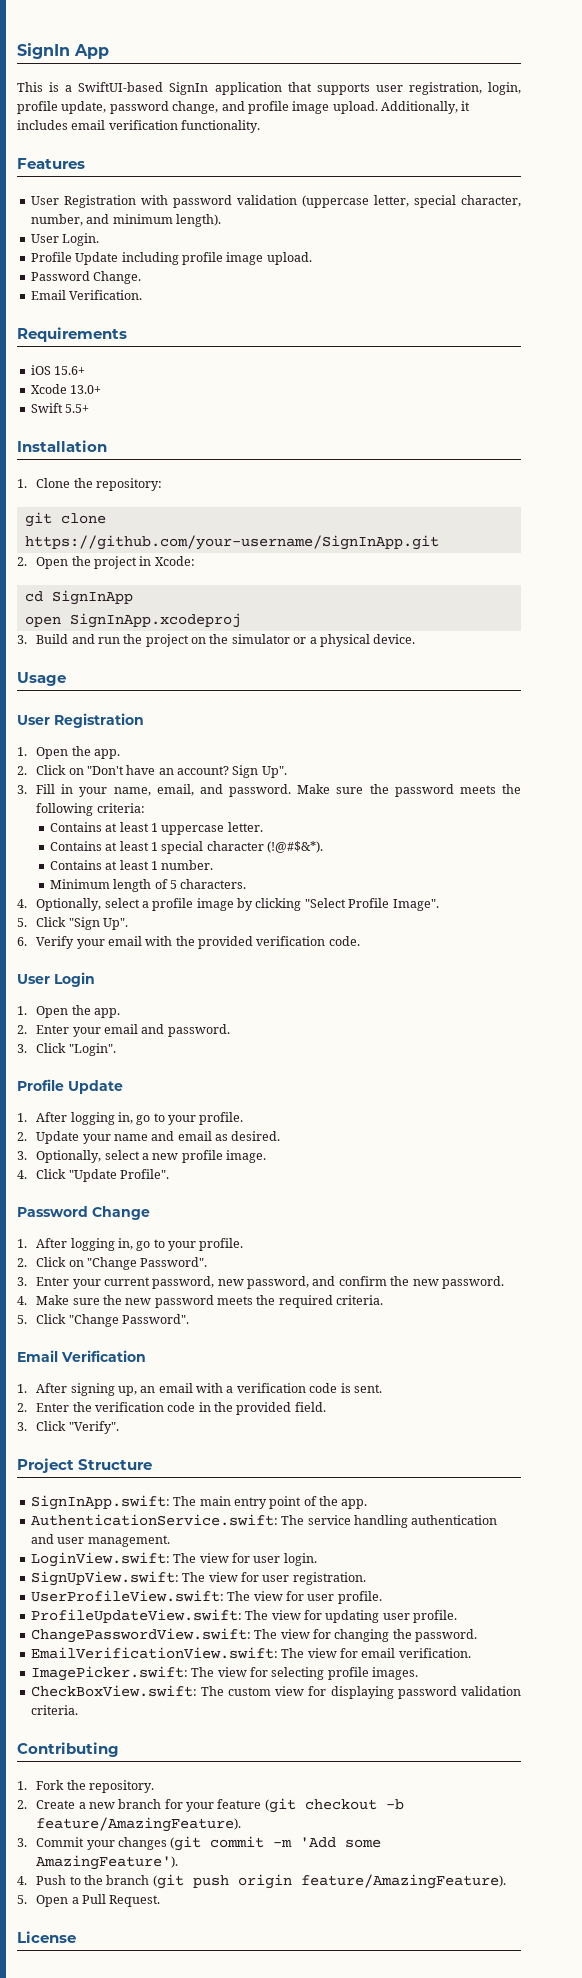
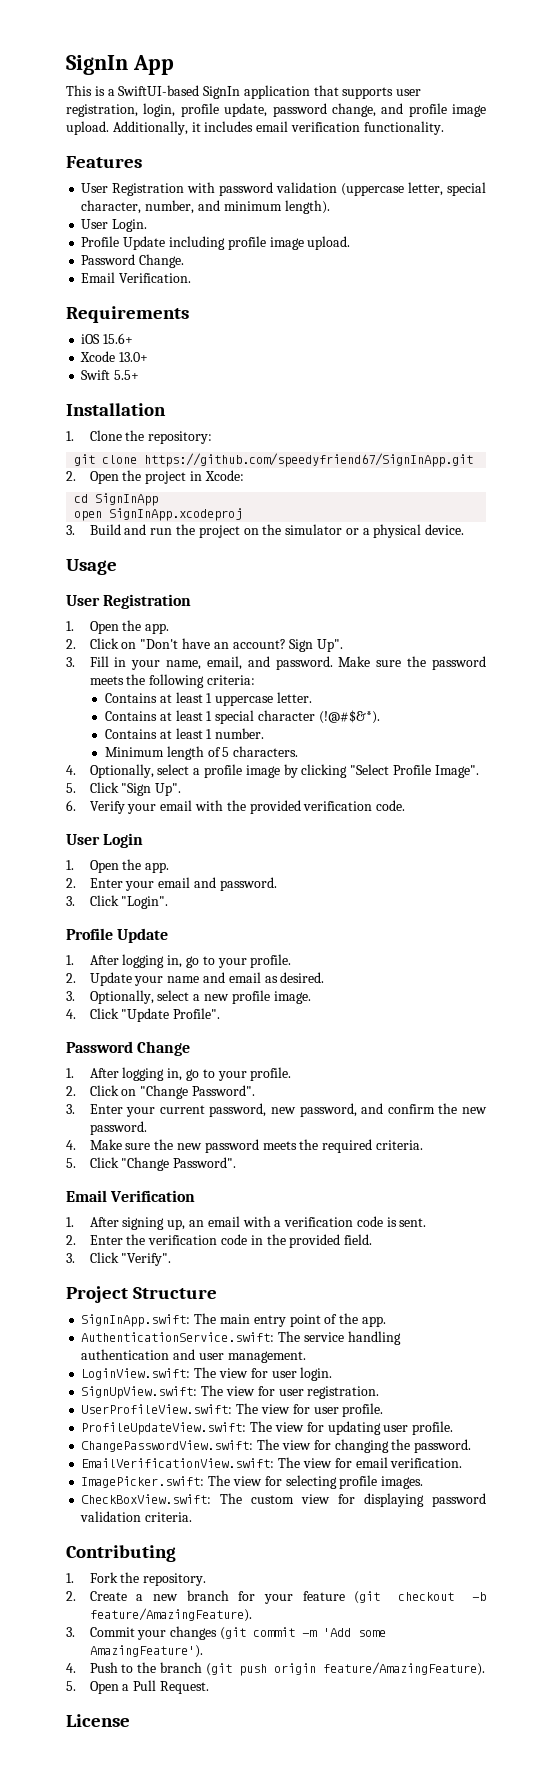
[24,535,439,550] https://github.com/your-username/SignInApp.git -> [144,453,474,467] https://github.com/speedyfriend67/SignInApp.git

